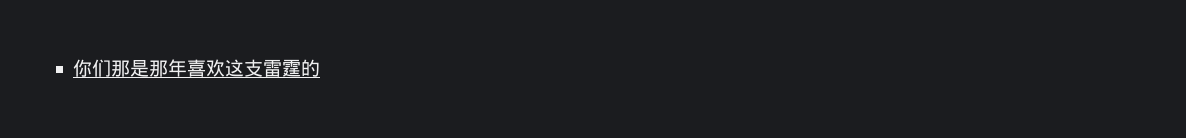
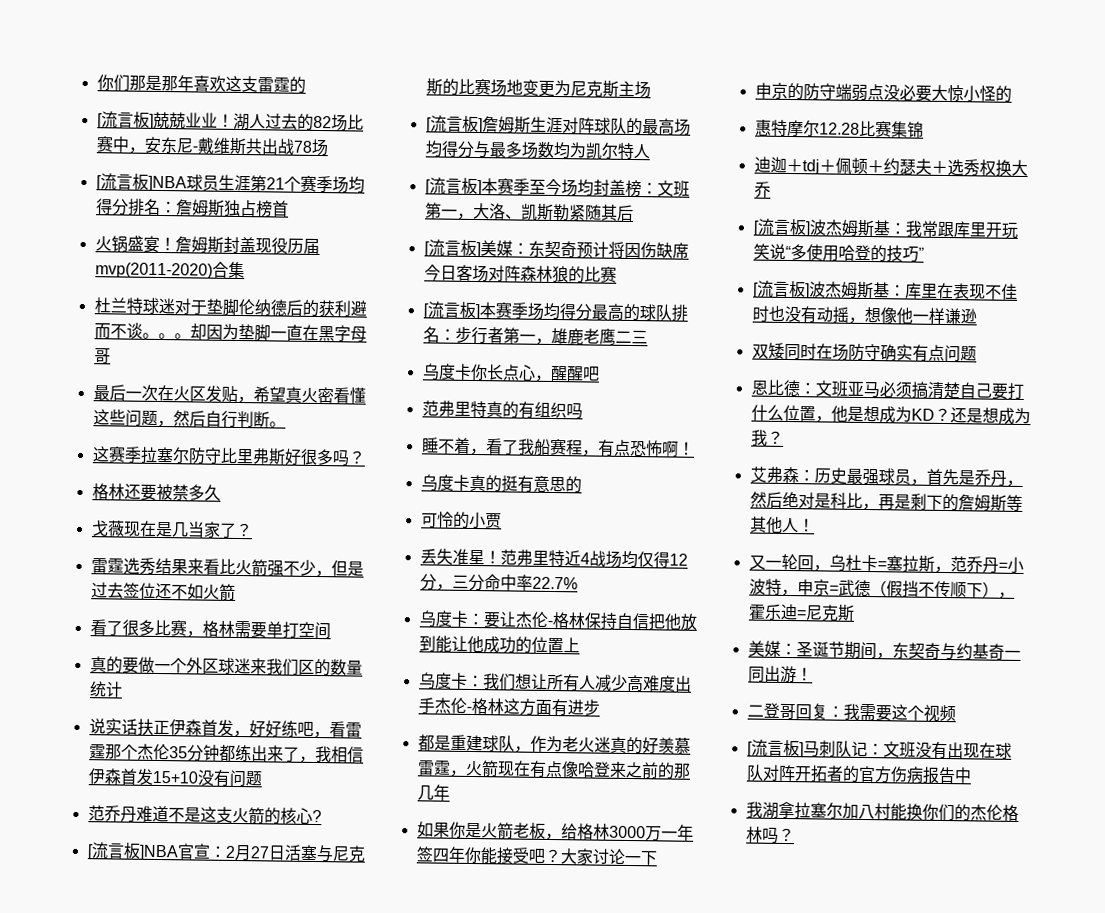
(320, 68) none -> [96,111,364,132] [95,135,329,157] [95,173,365,194] [95,198,289,218] [94,235,320,255] [94,261,245,279] [93,297,367,318] [93,322,367,343] [93,348,111,364] [92,384,366,404] [92,409,286,428] [91,445,366,467] [91,483,221,501] [90,520,253,539] [90,557,364,578] [90,582,236,600] [89,619,331,640] [89,656,363,677] [88,681,123,698] [88,718,362,739] [88,743,364,763] [87,768,262,788] [87,805,322,825] [86,842,366,863] [425,77,651,99] [425,115,691,136] [424,140,650,160] [424,177,690,198] [424,202,634,222] [423,239,689,259] [423,264,617,284] [422,301,688,322] [422,326,648,345] [421,363,600,382] [421,400,583,420] [421,437,695,457] [420,474,582,494] [420,511,502,530] [419,548,688,569] [419,573,578,592] [418,610,698,631] [418,635,580,654] [418,672,692,693] [417,697,600,717] [417,734,691,755] [416,760,691,780] [416,784,450,801] [416,821,694,842] [415,846,657,866] [754,82,1012,103] [754,119,924,138] [753,156,1028,177] [753,181,771,198] [752,218,1019,239] [752,243,924,263] [752,280,1018,300] [751,305,977,325] [751,342,977,363] [750,379,1024,400] [750,404,1031,425] [750,429,784,446] [749,466,1023,487] [749,491,1023,512] [749,516,815,534] [748,553,1024,575] [748,578,1015,599] [747,603,855,622] [747,640,1021,661] [747,665,813,684] [746,702,956,722] [746,739,1012,760] [745,764,972,784] [745,801,1019,822] [745,826,795,844] // [流言板]兢兢业业！湖人过去的82场比赛中，安东尼-戴维斯共出战78场 // [流言板]NBA球员生涯第21个赛季场均得分排名：詹姆斯独占榜首 // 火锅盛宴！詹姆斯封盖现役历届mvp(2011-2020)合集 // 杜兰特球迷对于垫脚伦纳德后的获利避而不谈。。。却因为垫脚一直在黑字母哥 // 最后一次在火区发贴，希望真火密看懂这些问题，然后自行判断。 // 这赛季拉塞尔防守比里弗斯好很多吗？ // 格林还要被禁多久 // 戈薇现在是几当家了？ // 雷霆选秀结果来看比火箭强不少，但是过去签位还不如火箭 // 看了很多比赛，格林需要单打空间 // 真的要做一个外区球迷来我们区的数量统计 // 说实话扶正伊森首发，好好练吧，看雷霆那个杰伦35分钟都练出来了，我相信伊森首发15+10没有问题 // 范乔丹难道不是这支火箭的核心? // [流言板]NBA官宣：2月27日活塞与尼克斯的比赛场地变更为尼克斯主场 // [流言板]詹姆斯生涯对阵球队的最高场均得分与最多场数均为凯尔特人 // [流言板]本赛季至今场均封盖榜：文班第一，大洛、凯斯勒紧随其后 // [流言板]美媒：东契奇预计将因伤缺席今日客场对阵森林狼的比赛 // [流言板]本赛季场均得分最高的球队排名：步行者第一，雄鹿老鹰二三 // 乌度卡你长点心，醒醒吧 // 范弗里特真的有组织吗 // 睡不着，看了我船赛程，有点恐怖啊！ // 乌度卡真的挺有意思的 // 可怜的小贾 // 丢失准星！范弗里特近4战场均仅得12分，三分命中率22.7% // 乌度卡：要让杰伦-格林保持自信把他放到能让他成功的位置上 // 乌度卡：我们想让所有人减少高难度出手杰伦-格林这方面有进步 // 都是重建球队，作为老火迷真的好羡慕雷霆，火箭现在有点像哈登来之前的那几年 // 如果你是火箭老板，给格林3000万一年签四年你能接受吧？大家讨论一下 // 申京的防守端弱点没必要大惊小怪的 // 惠特摩尔12.28比赛集锦 // 迪迦＋tdj＋佩顿＋约瑟夫＋选秀权换大乔 // [流言板]波杰姆斯基：我常跟库里开玩笑说“多使用哈登的技巧” // [流言板]波杰姆斯基：库里在表现不佳时也没有动摇，想像他一样谦逊 // 双矮同时在场防守确实有点问题 // 恩比德：文班亚马必须搞清楚自己要打什么位置，他是想成为KD？还是想成为我？ // 艾弗森：历史最强球员，首先是乔丹，然后绝对是科比，再是剩下的詹姆斯等其他人！ // 又一轮回，乌杜卡=塞拉斯，范乔丹=小波特，申京=武德（假挡不传顺下），霍乐迪=尼克斯 // 美媒：圣诞节期间，东契奇与约基奇一同出游！ // 二登哥回复：我需要这个视频 // [流言板]马刺队记：文班没有出现在球队对阵开拓者的官方伤病报告中 // 我湖拿拉塞尔加八村能换你们的杰伦格林吗？

